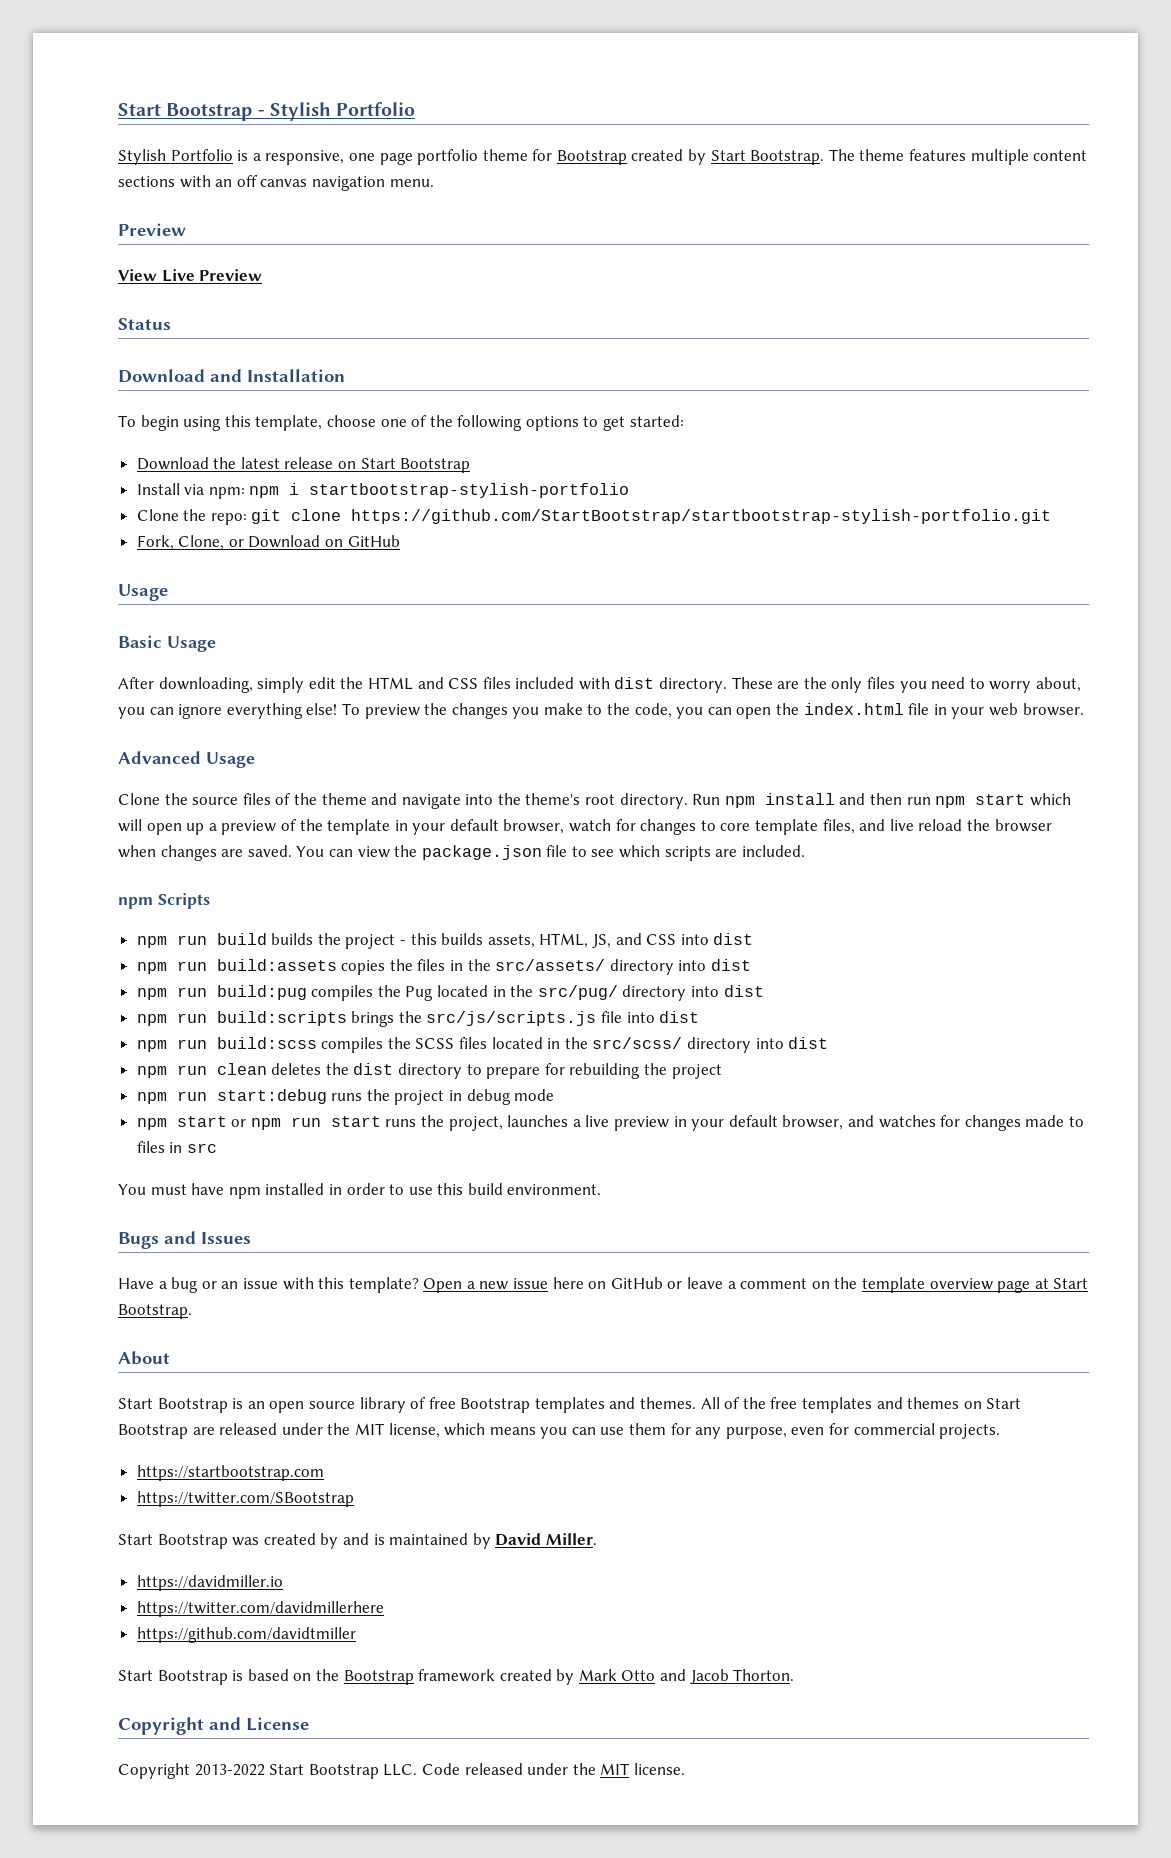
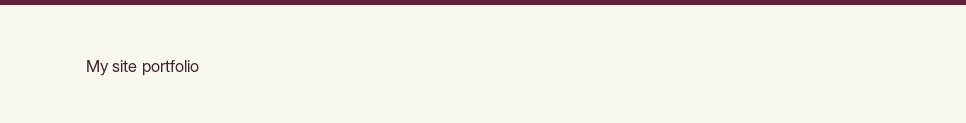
[118,102,416,121] [118,149,1088,165] [118,175,434,191] [118,223,186,236] [118,269,263,282] [118,318,171,330] [118,369,345,383] [118,415,684,431] [136,457,471,473] [136,483,630,499] [136,509,1052,525] [136,535,400,550] [118,584,168,601] [118,635,216,652] [118,677,1081,693] [118,703,1084,719] [118,751,255,768] [118,793,1071,809] [118,819,1052,835] [118,845,805,861] [118,893,210,909] [136,933,754,949] [136,959,752,975] [136,985,764,1001] [136,1011,700,1027] [136,1037,829,1053] [136,1063,722,1079] [136,1089,555,1105] [136,1115,1084,1131] [136,1141,217,1153] [118,1183,602,1199] [118,1231,251,1249] [118,1277,1089,1293] [118,1304,192,1319] [118,1351,170,1365] [118,1397,1022,1413] [118,1423,1001,1439] [136,1465,324,1481] [136,1491,354,1507] [118,1533,597,1549] [136,1575,283,1591] [136,1601,384,1617] [136,1627,356,1643] [118,1669,795,1685] [118,1717,309,1735] [118,1763,685,1779] Start Bootstrap - Stylish Portfolio // Stylish Portfolio is a responsive, one page portfolio theme for Bootstrap created by Start Bootstrap. The theme features multiple content sections with an off canvas navigation menu. // Preview // View Live Preview // Status // Download and Installation // To begin using this template, choose one of the following options to get started: // Download the latest release on Start Bootstrap // Install via npm: npm i startbootstrap-stylish-portfolio // Clone the repo: git clone https://github.com/StartBootstrap/startbootstrap-stylish-portfolio.git // Fork, Clone, or Download on GitHub // Usage // Basic Usage // After downloading, simply edit the HTML and CSS files included with dist directory. These are the only files you need to worry about, you can ignore everything else! To preview the changes you make to the code, you can open the index.html file in your web browser. // Advanced Usage // Clone the source files of the theme and navigate into the theme's root directory. Run npm install and then run npm start which will open up a preview of the template in your default browser, watch for changes to core template files, and live reload the browser when changes are saved. You can view the package.json file to see which scripts are included. // npm Scripts // npm run build builds the project - this builds assets, HTML, JS, and CSS into dist // npm run build:assets copies the files in the src/assets/ directory into dist // npm run build:pug compiles the Pug located in the src/pug/ directory into dist // npm run build:scripts brings the src/js/scripts.js file into dist // npm run build:scss compiles the SCSS files located in the src/scss/ directory into dist // npm run clean deletes the dist directory to prepare for rebuilding the project // npm run start:debug runs the project in debug mode // npm start or npm run start runs the project, launches a live preview in your default browser, and watches for changes made to files in src // You must have npm installed in order to use this build environment. // Bugs and Issues // Have a bug or an issue with this template? Open a new issue here on GitHub or leave a comment on the template overview page at Start Bootstrap. // About // Start Bootstrap is an open source library of free Bootstrap templates and themes. All of the free templates and themes on Start Bootstrap are released under the MIT license, which means you can use them for any purpose, even for commercial projects. // https://startbootstrap.com // https://twitter.com/SBootstrap // Start Bootstrap was created by and is maintained by David Miller. // https://davidmiller.io // https://twitter.com/davidmillerhere // https://github.com/davidtmiller // Start Bootstrap is based on the Bootstrap framework created by Mark Otto and Jacob Thorton. // Copyright and License // Copyright 2013-2022 Start Bootstrap LLC. Code released under the MIT license. -> [86,60,199,76] My site portfolio

